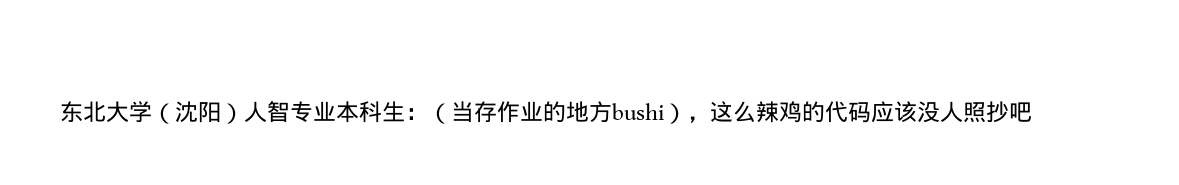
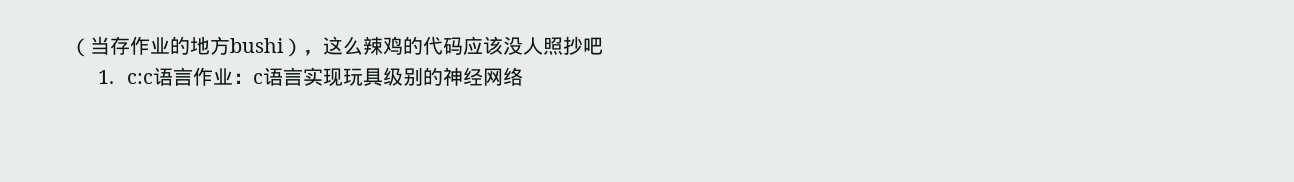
[60,101,428,124] 东北大学（沈阳）人智专业本科生： -> (70, 47) none
(1032, 112) none -> [98,67,523,87] // 1. c:c语言作业：c语言实现玩具级别的神经网络

